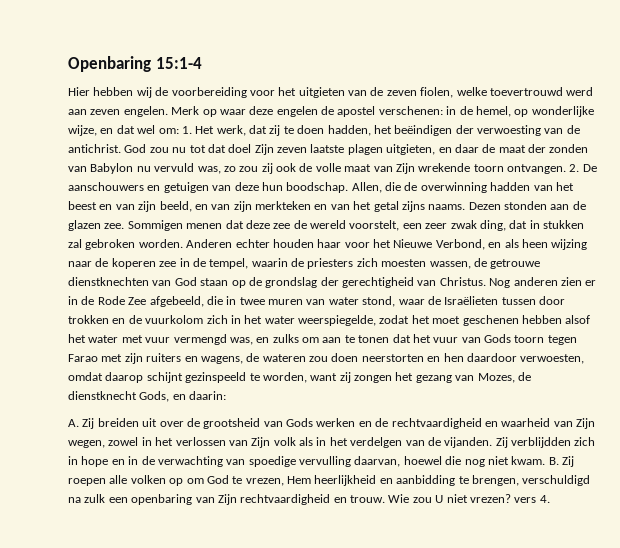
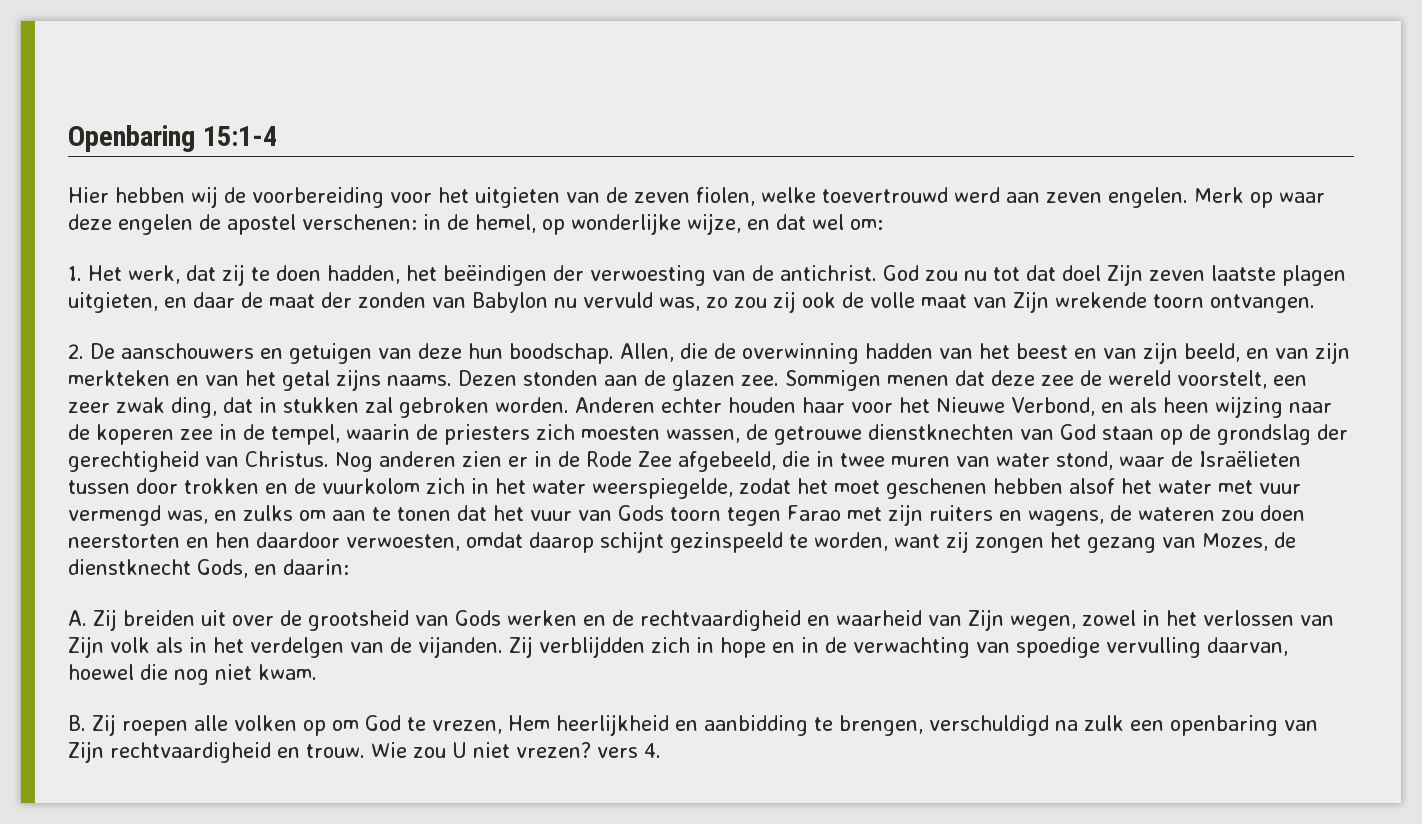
(179, 131) none -> (883, 224) //
(566, 169) none -> (1315, 303) //
(546, 460) none -> (317, 672) //

